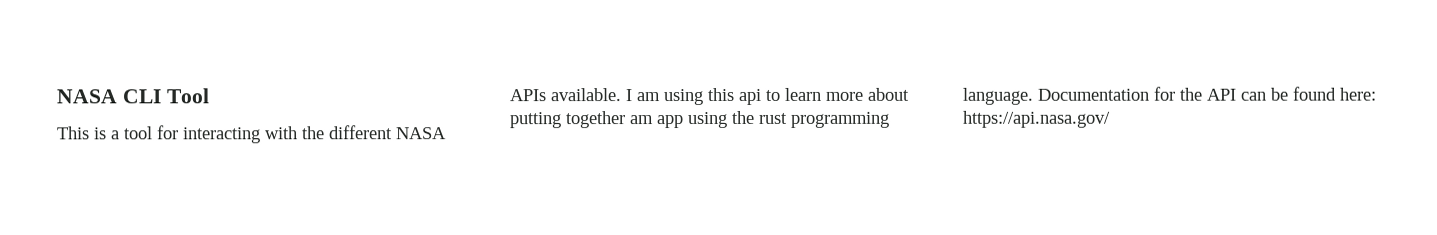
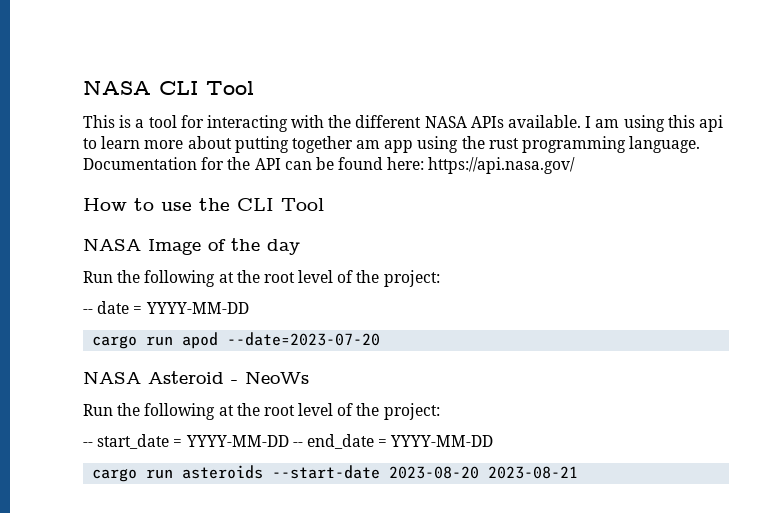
(1111, 119) none -> [83,198,324,211] [83,238,300,255] [83,270,440,287] [83,301,249,314] [92,332,381,349] [83,371,309,384] [83,403,440,420] [83,434,494,449] [92,465,579,482] // How to use the CLI Tool // NASA Image of the day // Run the following at the root level of the project: // -- date = YYYY-MM-DD // cargo run apod --date=2023-07-20 // NASA Asteroid - NeoWs // Run the following at the root level of the project: // -- start_date = YYYY-MM-DD -- end_date = YYYY-MM-DD // cargo run asteroids --start-date 2023-08-20 2023-08-21

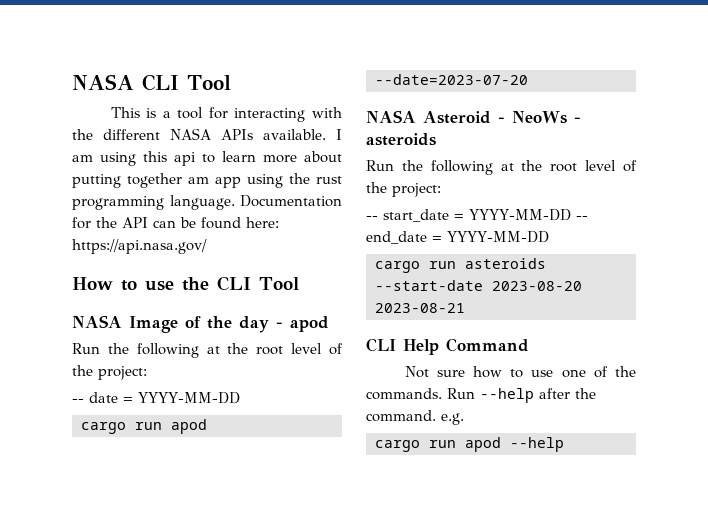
(300, 247) none -> [276,316,329,332] - apod
(309, 377) none -> [574,117,581,123] [366,133,436,146] - asteroids
(579, 472) none -> [366,338,529,355] [404,366,636,378] [366,388,596,403] [366,410,464,425] [375,437,564,452] // CLI Help Command // Not sure how to use one of the commands. Run --help after the command. e.g. // cargo run apod --help

